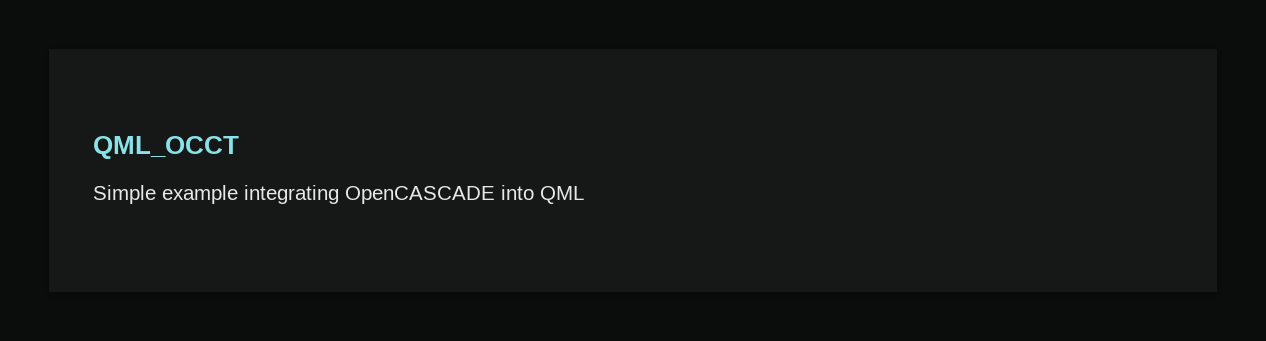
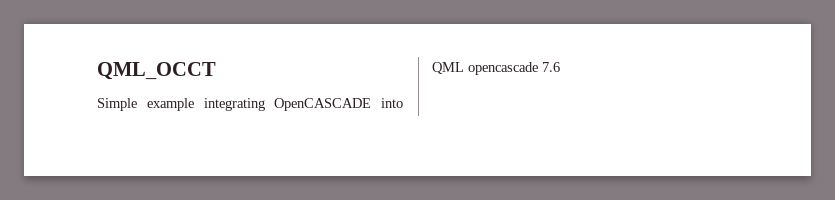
(584, 195) none -> [468,62,560,75] opencascade 7.6

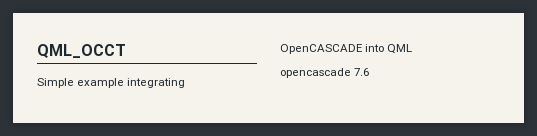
(464, 68) none -> (413, 49) //

